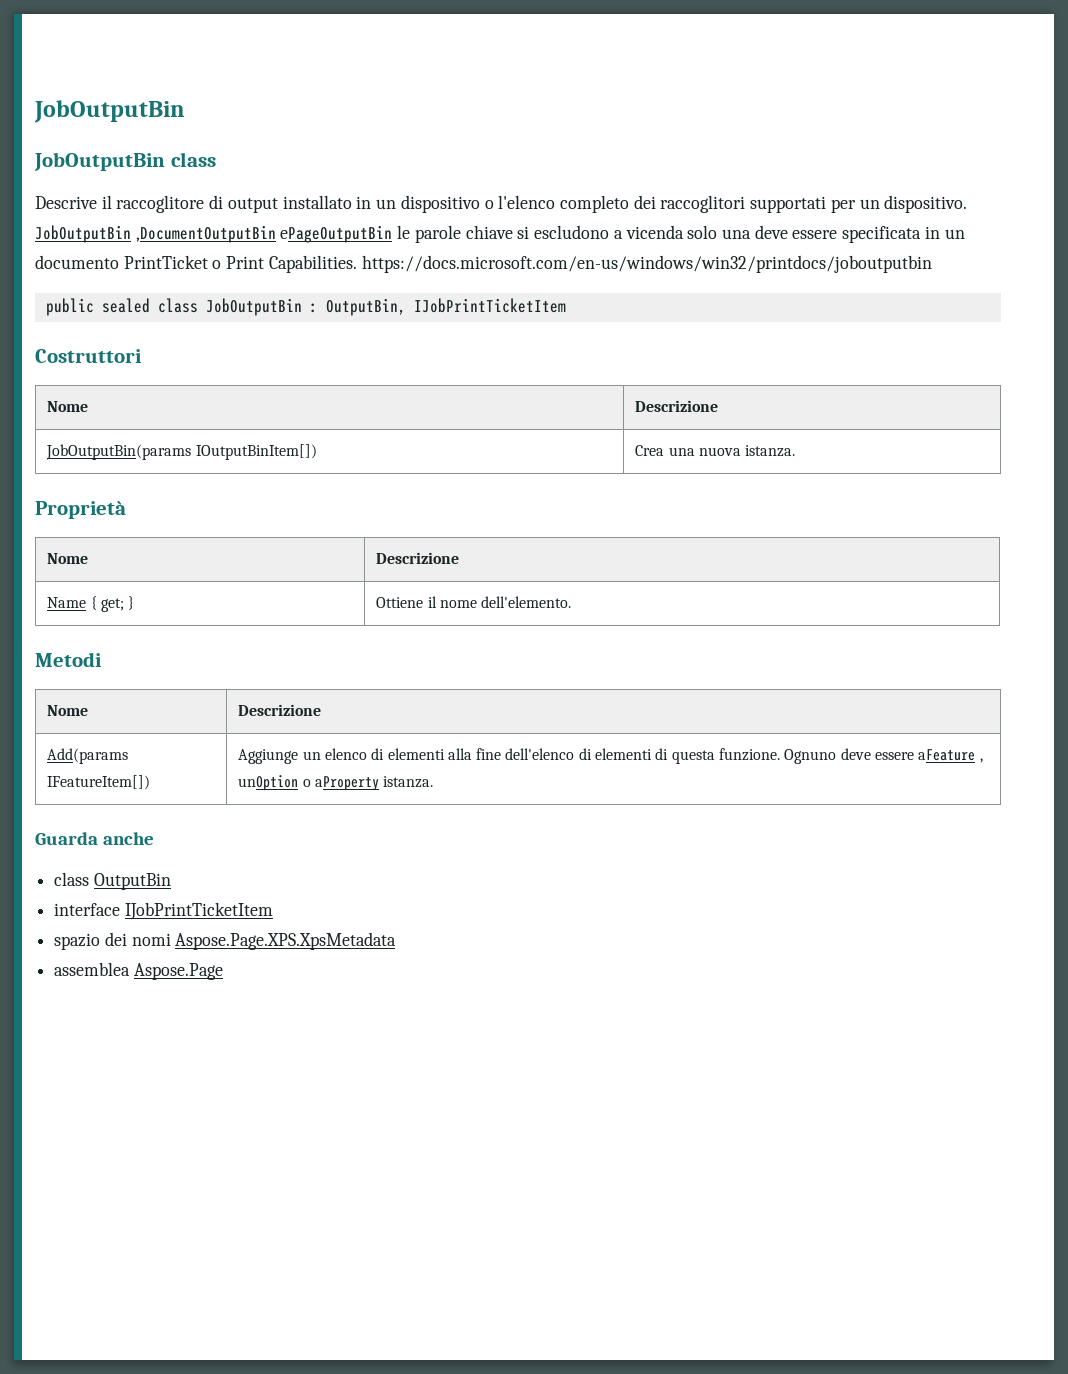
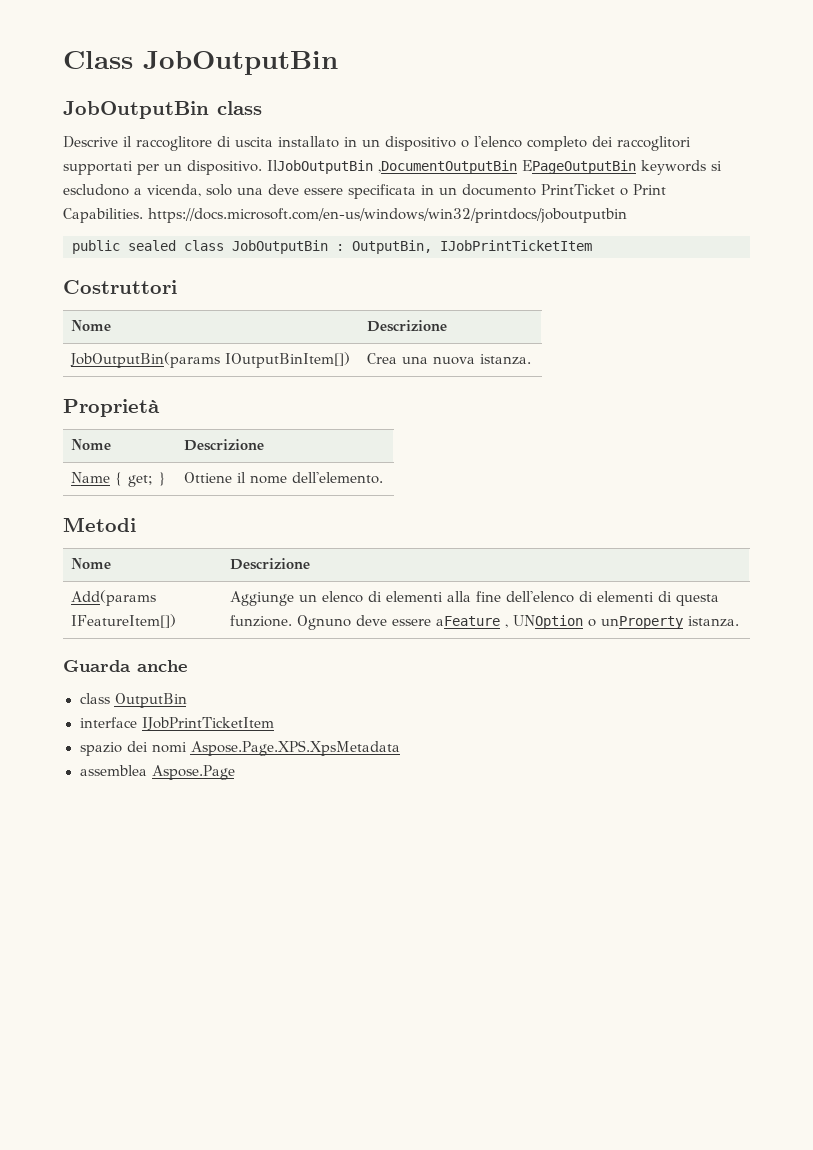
(34, 111) none -> [63,51,133,69] Class
[227,198,278,213] output -> [235,137,273,147] uscita
[35,225,513,243] JobOutputBin ,DocumentOutputBin ePageOutputBin le parole chiave -> [267,160,706,175] IlJobOutputBin ,DocumentOutputBin EPageOutputBin keywords
[625,225,684,239] vicenda -> [147,184,201,197] vicenda,
[238,775,379,791] unOption o aProperty -> [513,615,684,629] UNOption o unProperty

